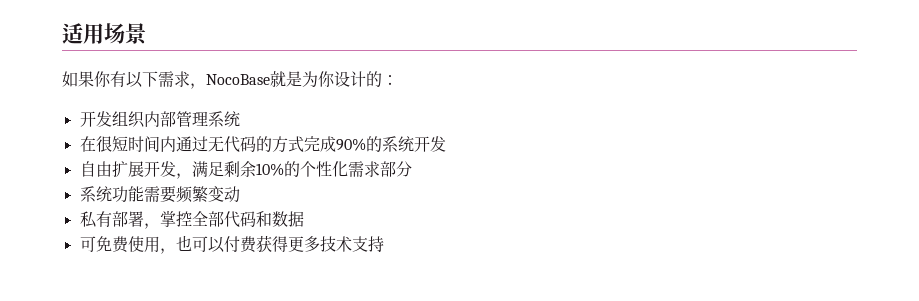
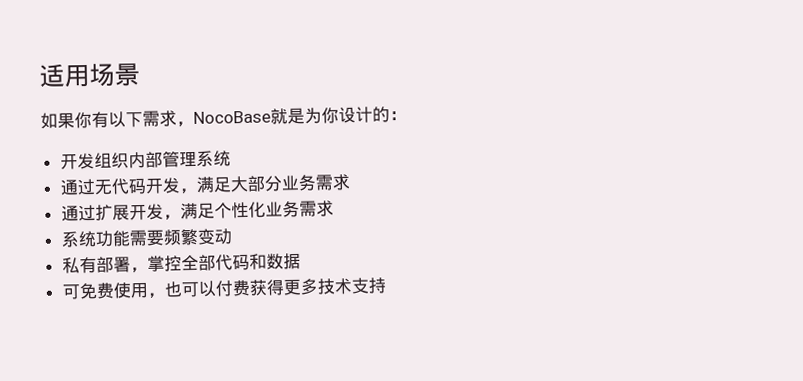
[79,136,446,153] [79,161,412,179] 在很短时间内通过无代码的方式完成90%的系统开发 // 自由扩展开发，满足剩余10%的个性化需求部分 -> [59,173,350,196] [60,200,334,222] 通过无代码开发，满足大部分业务需求 // 通过扩展开发，满足个性化业务需求

